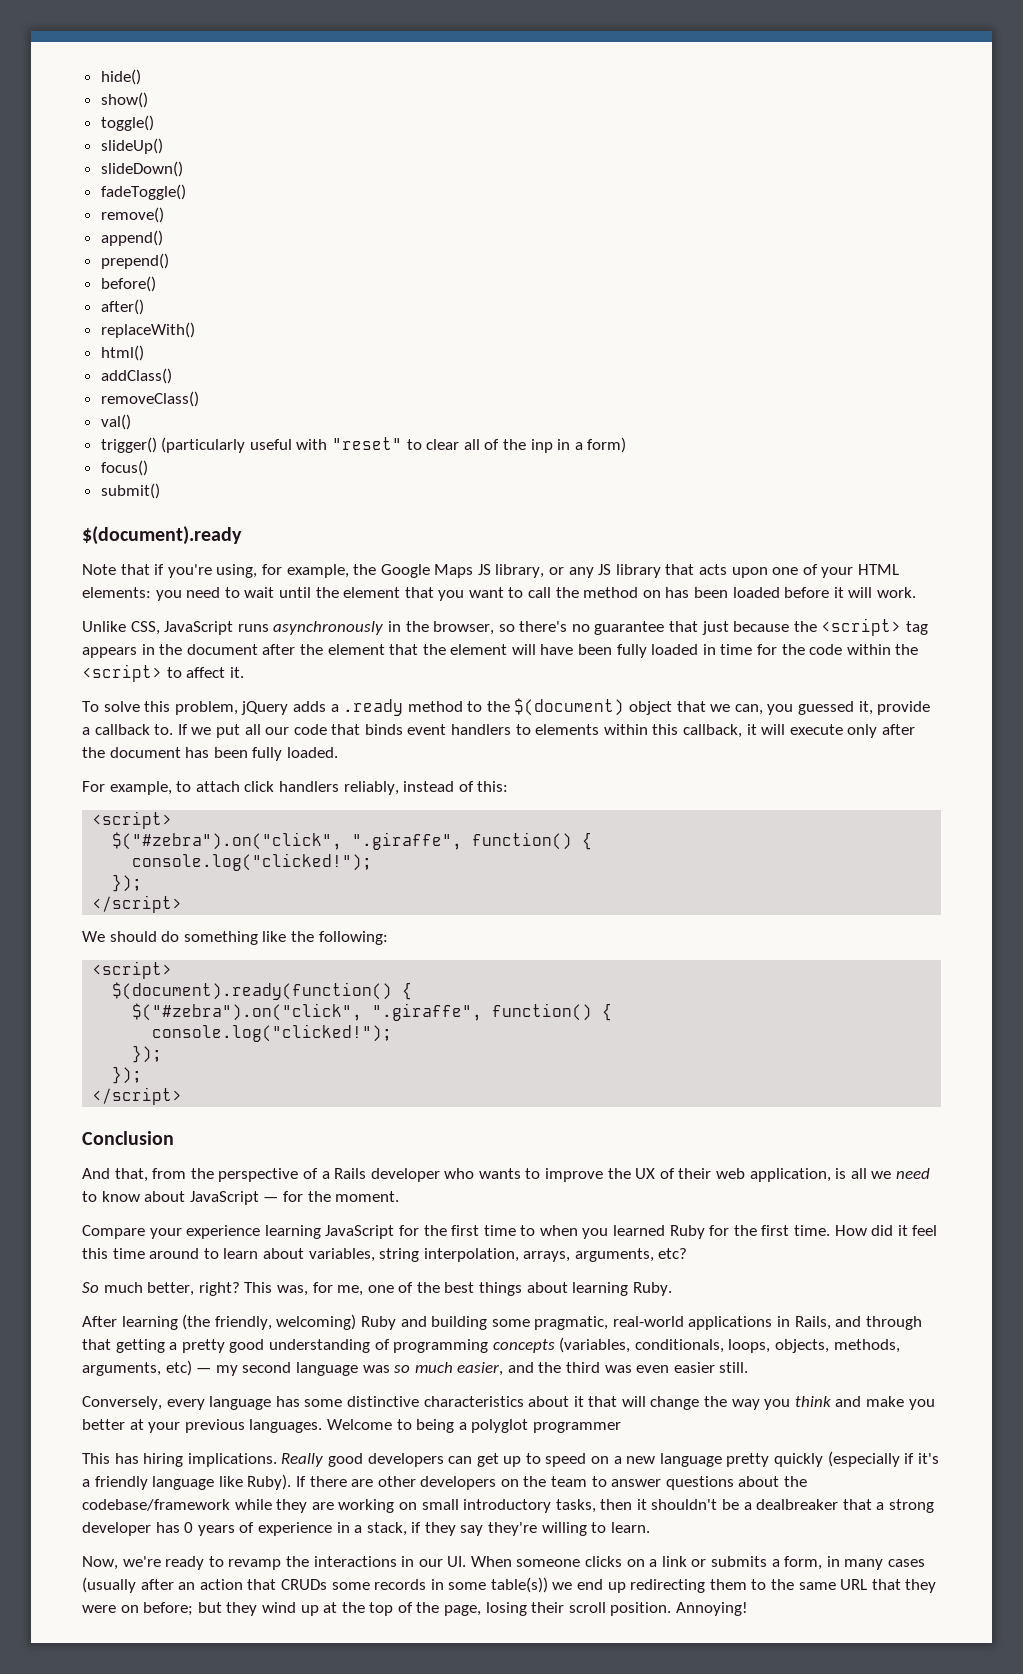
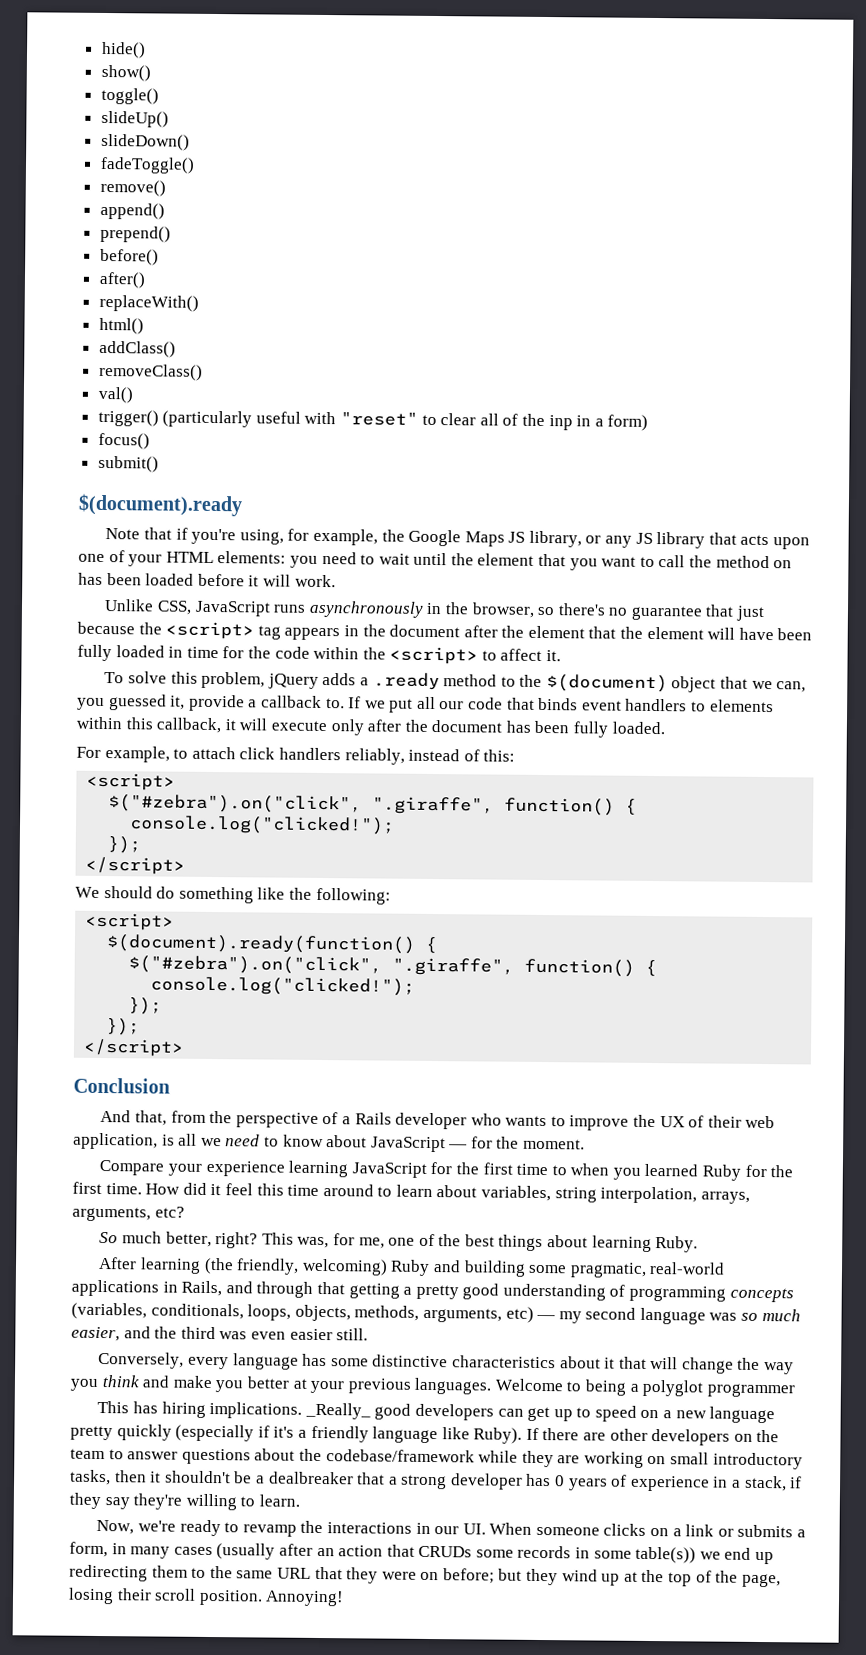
[281,1453,324,1467] Really -> [304,1402,371,1420] _Really_

